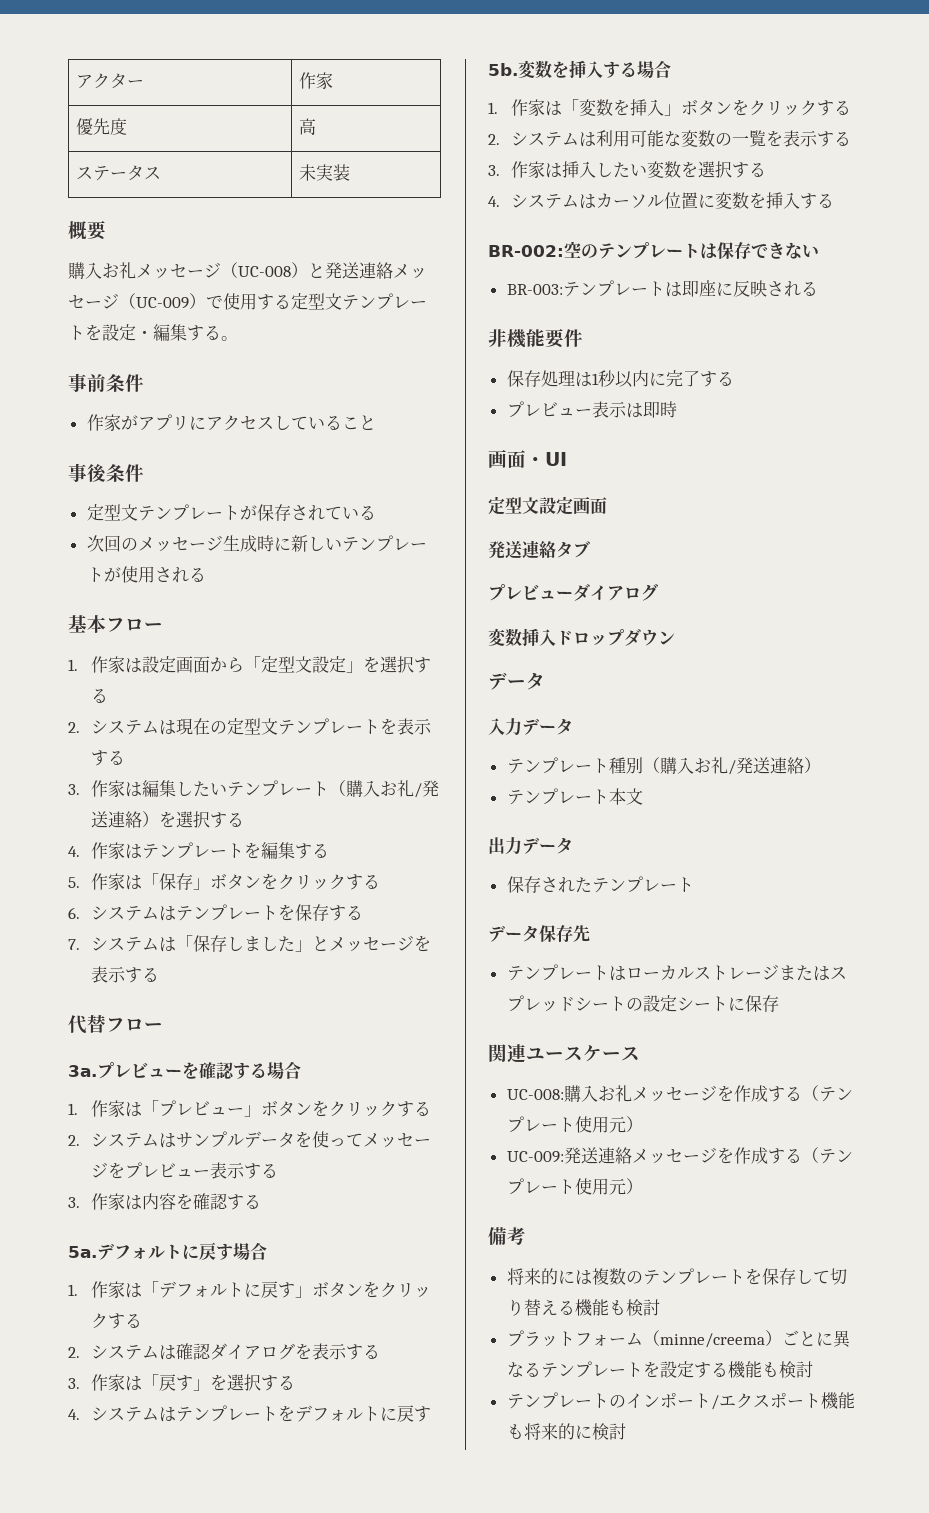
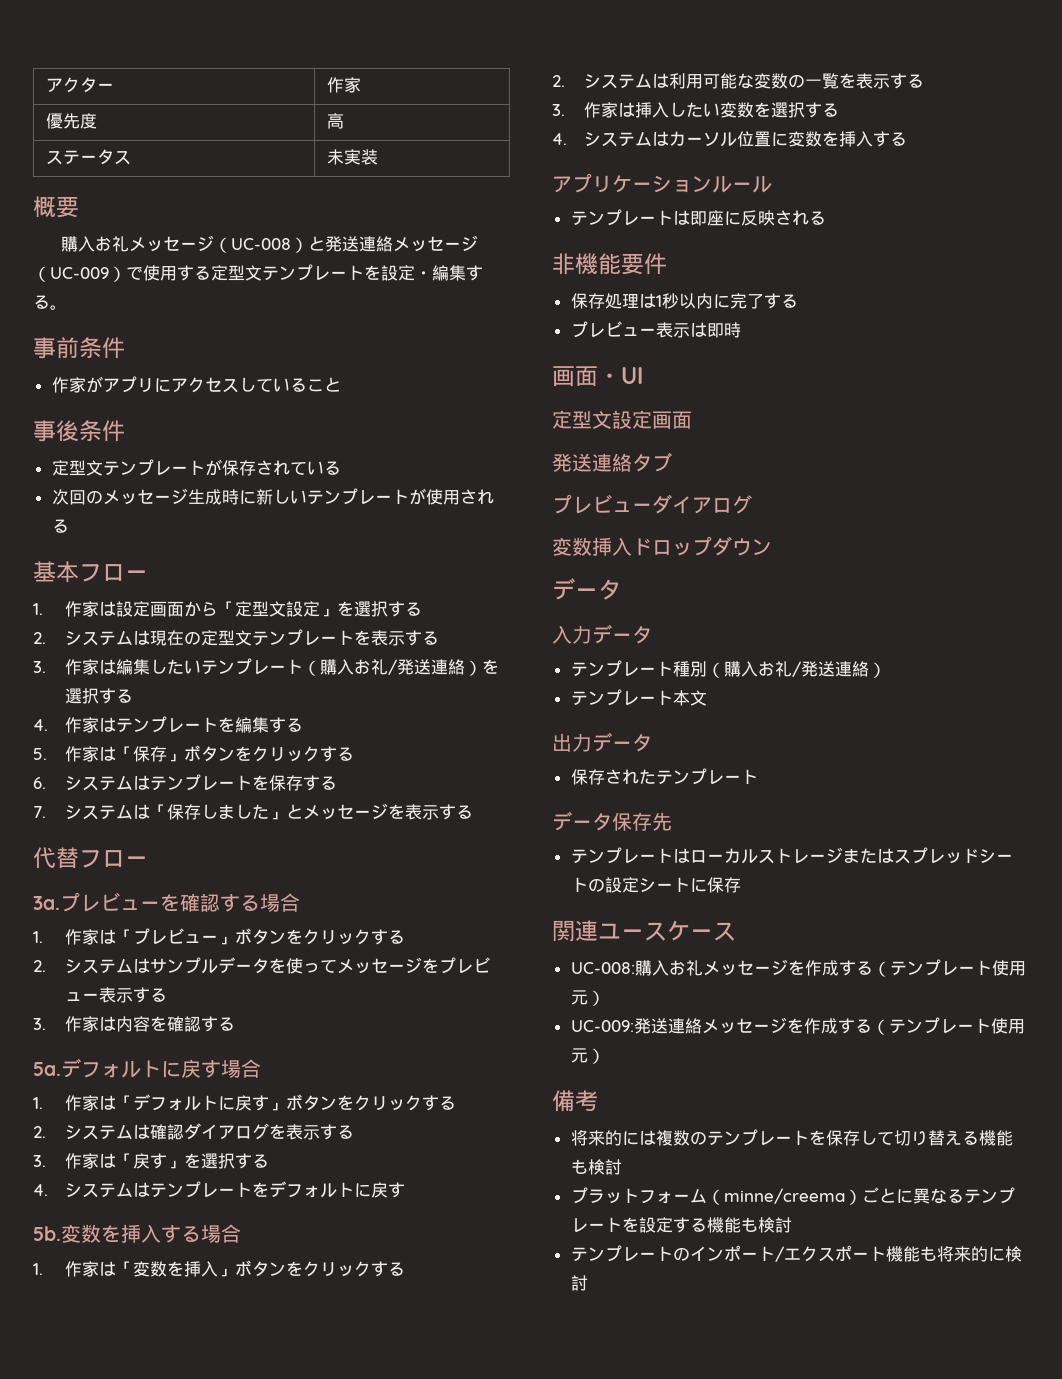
[488,241,819,259] [506,284,563,295] BR-002:空のテンプレートは保存できない // BR-003: -> [552,173,772,193] アプリケーションルール //

